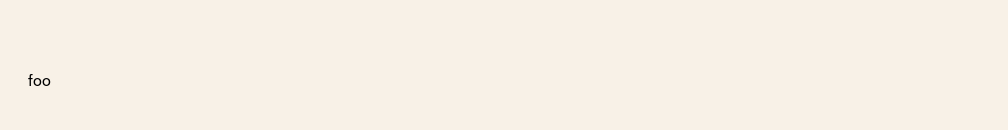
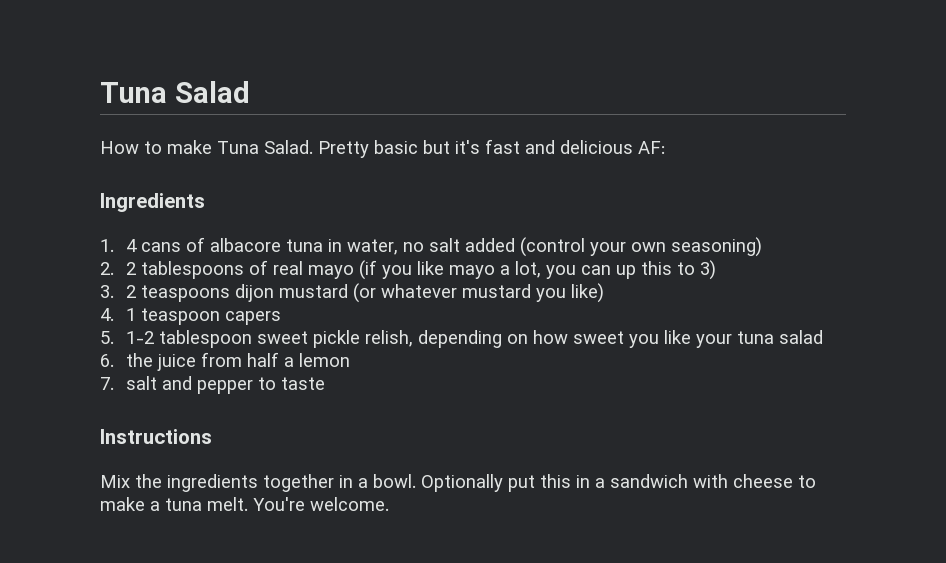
[28,74,51,86] foo -> [100,81,250,103] [100,139,665,158] [100,193,205,212] [100,237,762,257] [100,260,716,280] [100,283,604,303] [100,308,281,325] [100,330,823,348] [100,352,350,371] [100,376,325,394] [100,429,212,444] [100,474,816,492] [100,497,389,511] Tuna Salad // How to make Tuna Salad. Pretty basic but it's fast and delicious AF: // Ingredients // 1. 4 cans of albacore tuna in water, no salt added (control your own seasoning) // 2. 2 tablespoons of real mayo (if you like mayo a lot, you can up this to 3) // 3. 2 teaspoons dijon mustard (or whatever mustard you like) // 4. 1 teaspoon capers // 5. 1-2 tablespoon sweet pickle relish, depending on how sweet you like your tuna salad // 6. the juice from half a lemon // 7. salt and pepper to taste // Instructions // Mix the ingredients together in a bowl. Optionally put this in a sandwich with cheese to make a tuna melt. You're welcome.

